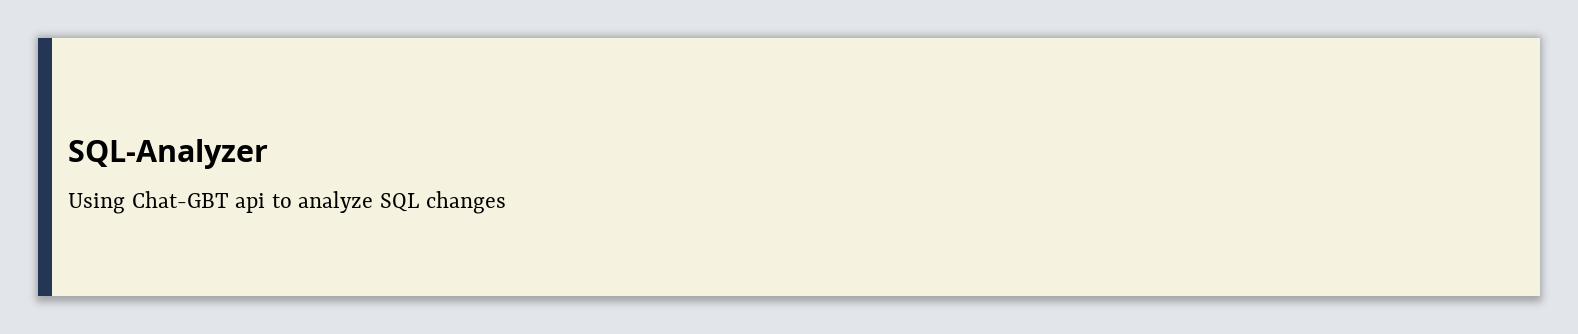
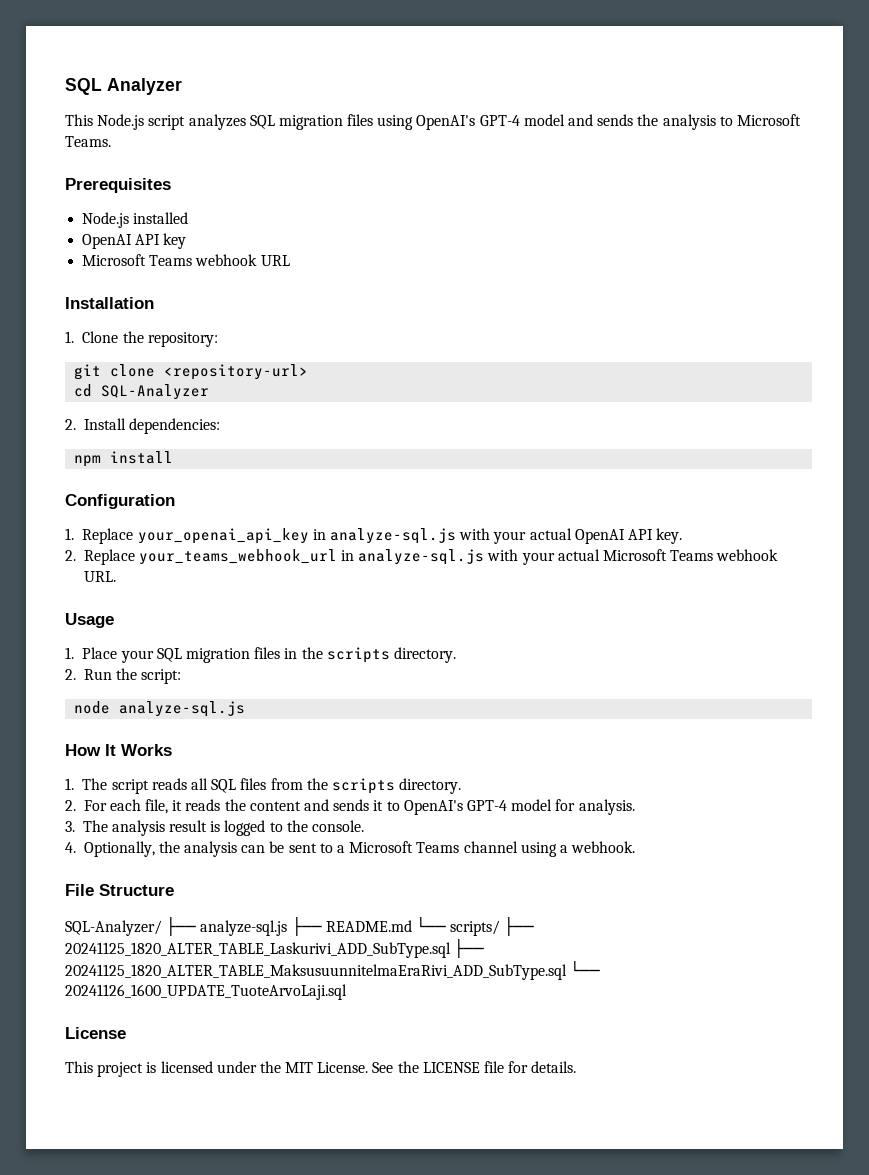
[68,139,268,169] [68,191,506,214] SQL-Analyzer // Using Chat-GBT api to analyze SQL changes -> [65,78,182,95] [65,114,801,130] [65,136,111,147] [65,178,171,193] [82,212,189,228] [82,233,187,249] [82,254,290,266] [65,297,154,309] [65,331,218,347] [74,364,309,380] [74,384,210,400] [65,418,220,434] [74,451,174,467] [65,494,175,509] [65,528,683,544] [65,549,779,565] [83,571,116,582] [65,613,114,628] [65,647,456,663] [65,668,182,684] [74,701,246,717] [65,744,172,756] [65,778,462,794] [65,799,635,815] [65,820,365,836] [65,841,636,857] [65,884,174,896] [65,916,535,936] [65,938,485,958] [65,960,601,980] [65,984,347,1000] [65,1027,126,1039] [65,1061,577,1077] SQL Analyzer // This Node.js script analyzes SQL migration files using OpenAI's GPT-4 model and sends the analysis to Microsoft Teams. // Prerequisites // Node.js installed // OpenAI API key // Microsoft Teams webhook URL // Installation // 1. Clone the repository: // git clone <repository-url> // cd SQL-Analyzer // 2. Install dependencies: // npm install // Configuration // 1. Replace your_openai_api_key in analyze-sql.js with your actual OpenAI API key. // 2. Replace your_teams_webhook_url in analyze-sql.js with your actual Microsoft Teams webhook URL. // Usage // 1. Place your SQL migration files in the scripts directory. // 2. Run the script: // node analyze-sql.js // How It Works // 1. The script reads all SQL files from the scripts directory. // 2. For each file, it reads the content and sends it to OpenAI's GPT-4 model for analysis. // 3. The analysis result is logged to the console. // 4. Optionally, the analysis can be sent to a Microsoft Teams channel using a webhook. // File Structure // SQL-Analyzer/ ├── analyze-sql.js ├── README.md └── scripts/ ├── 20241125_1820_ALTER_TABLE_Laskurivi_ADD_SubType.sql ├── 20241125_1820_ALTER_TABLE_MaksusuunnitelmaEraRivi_ADD_SubType.sql └── 20241126_1600_UPDATE_TuoteArvoLaji.sql // License // This project is licensed under the MIT License. See the LICENSE file for details.

